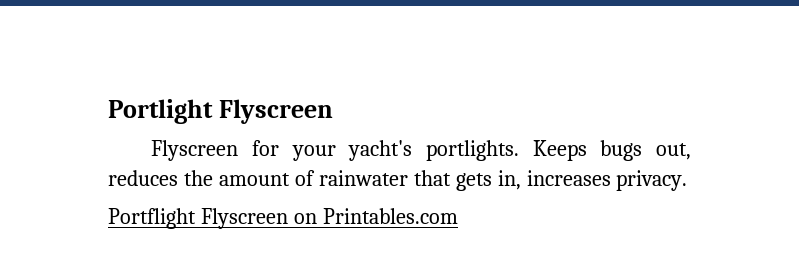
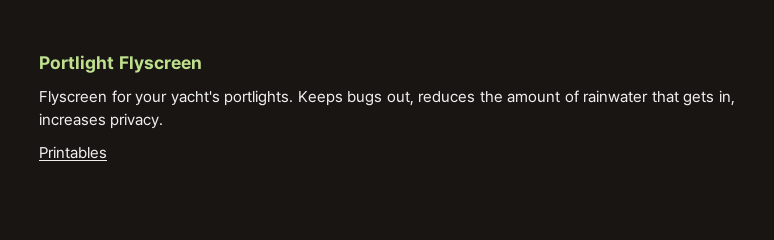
[108,208,458,229] Portflight Flyscreen on Printables.com -> [39,146,107,159] Printables

